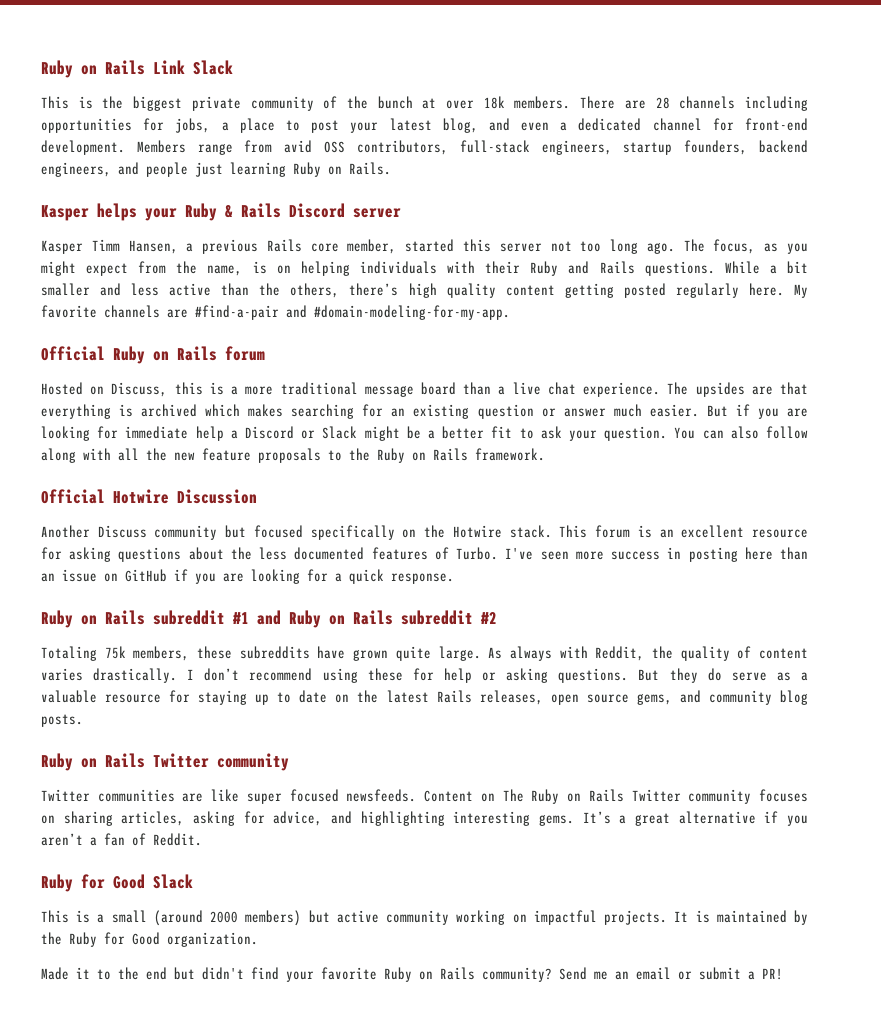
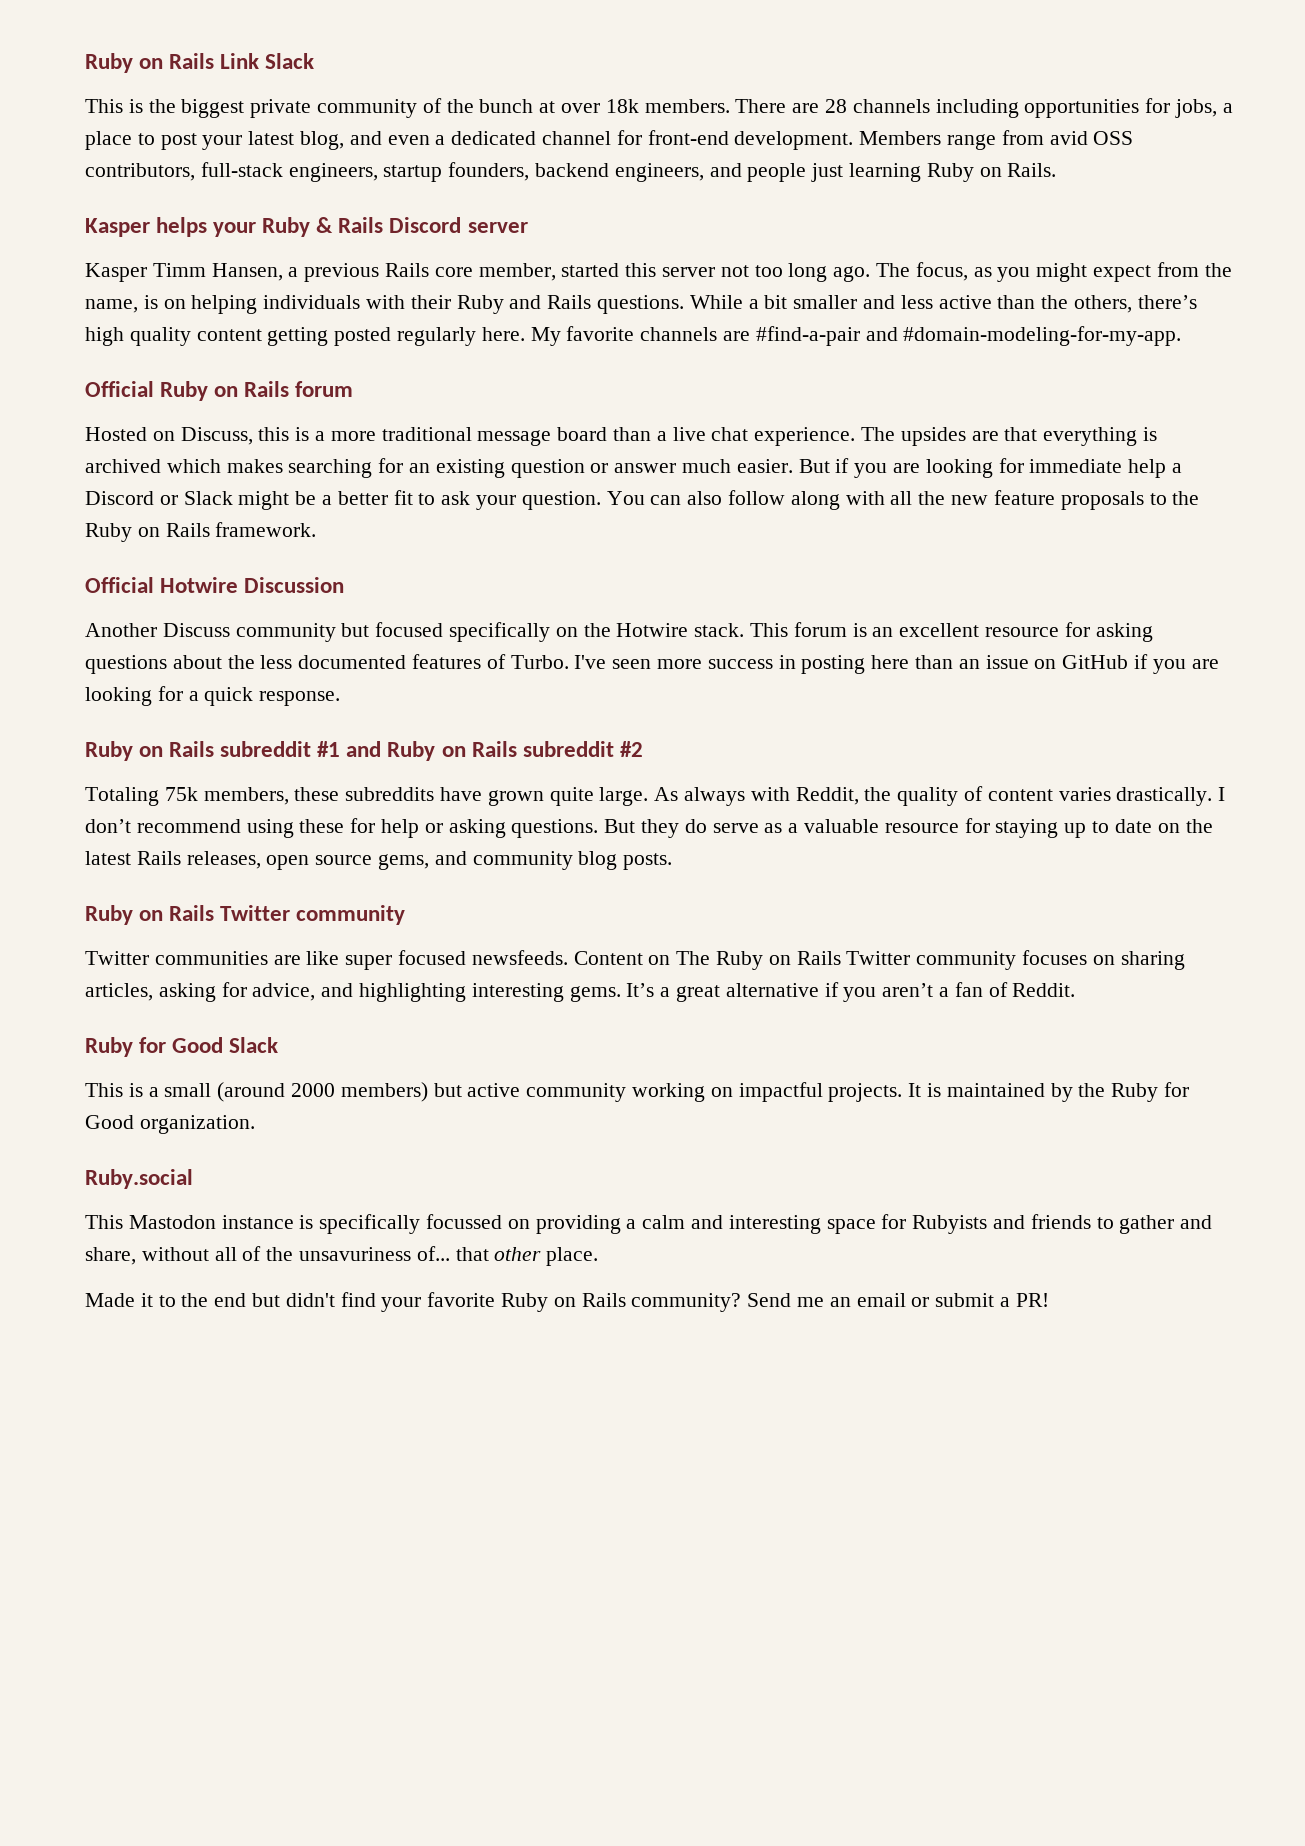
(258, 939) none -> [85,1169,193,1189] [85,1214,1213,1234] [85,1246,599,1266] // Ruby.social // This Mastodon instance is specifically focussed on providing a calm and interesting space for Rubyists and friends to gather and share, without all of the unsavuriness of... that other place.

